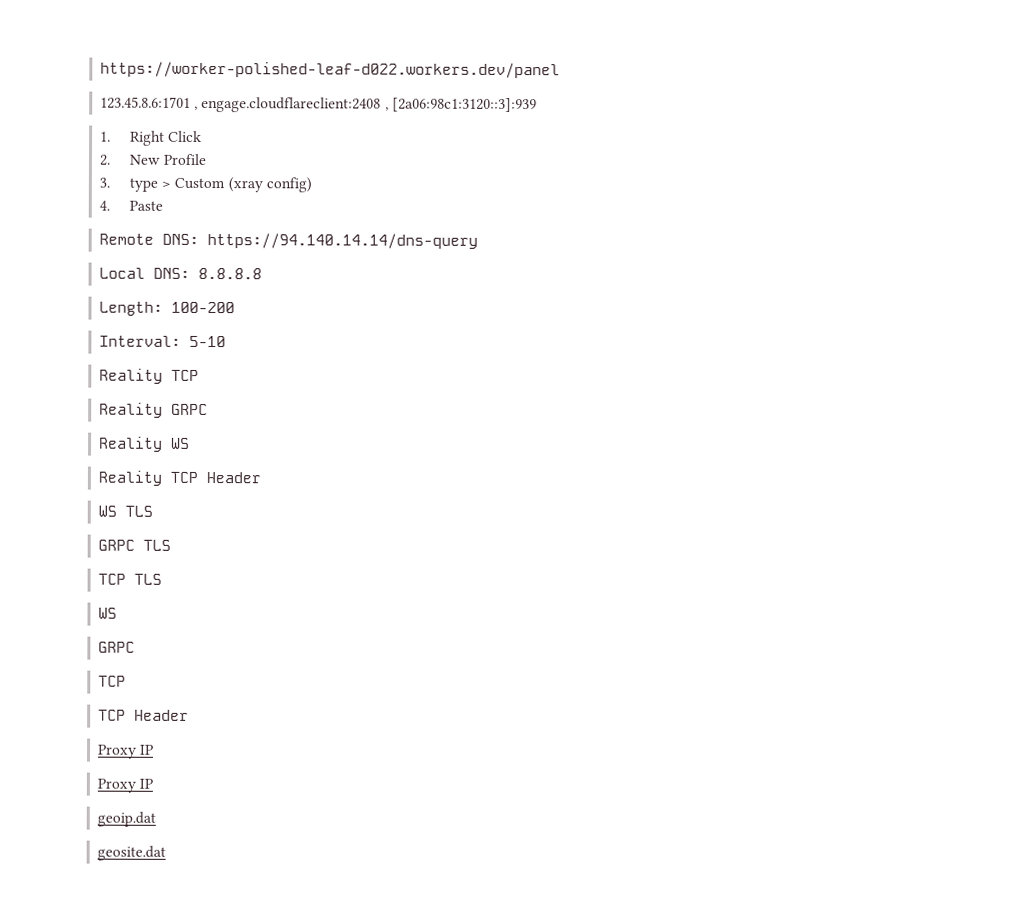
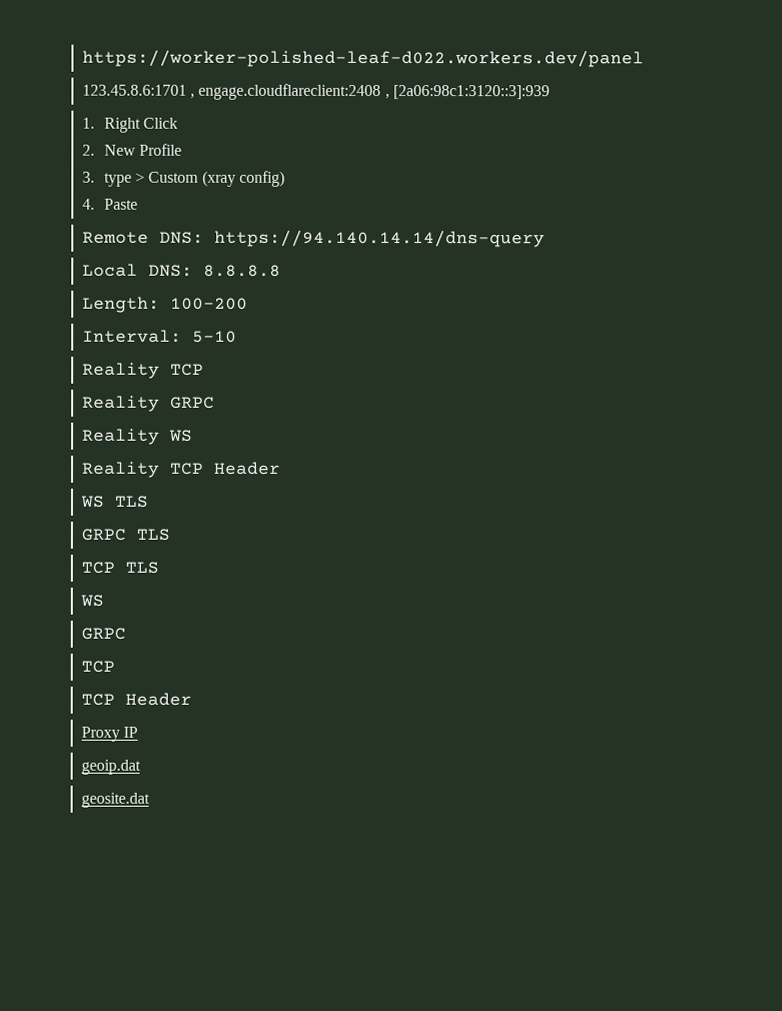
[97,778,154,793] // Proxy IP -> (139, 732) none

